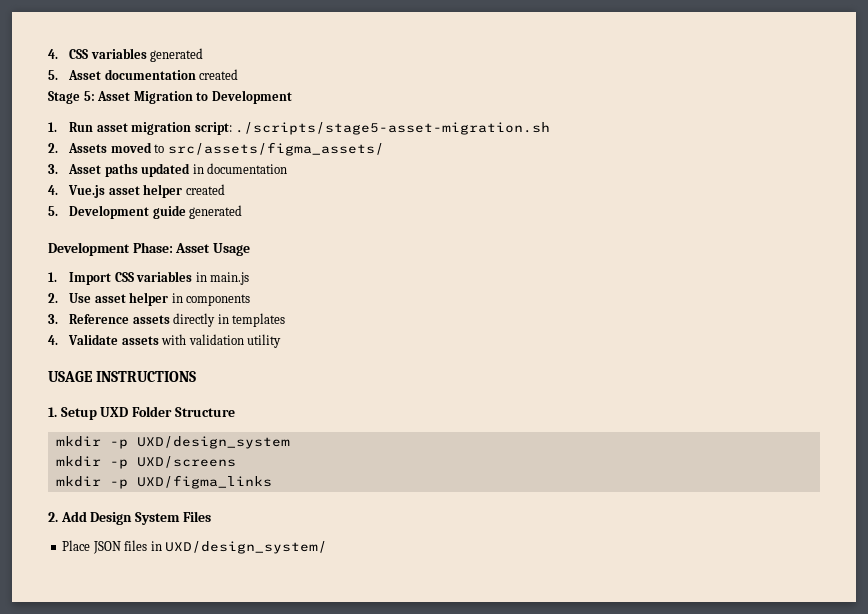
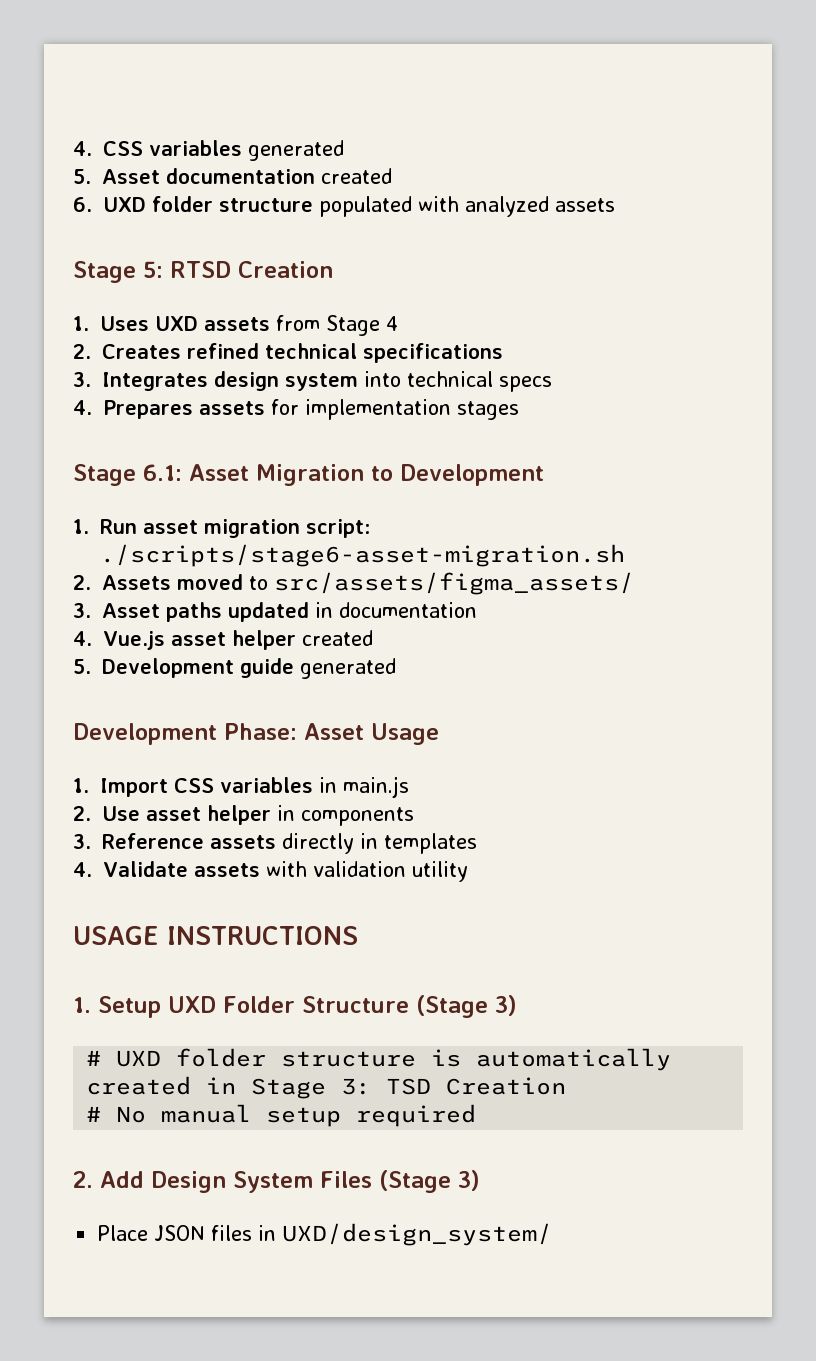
[48,91,95,104] Stage 5: -> [73,196,615,217] [73,261,333,283] [73,315,398,336] [73,343,503,363] [73,371,552,392] [73,399,519,420] [73,464,182,486] 6. UXD folder structure populated with analyzed assets // Stage 5: RTSD Creation // 1. Uses UXD assets from Stage 4 // 2. Creates refined technical specifications // 3. Integrates design system into technical specs // 4. Prepares assets for implementation stages // Stage 6.1:
[235,122,551,135] ./scripts/stage5-asset-migration.sh -> [100,544,625,567] ./scripts/stage6-asset-migration.sh
[55,436,290,449] [55,456,236,469] [55,475,272,489] // mkdir -p UXD/design_system // mkdir -p UXD/screens // mkdir -p UXD/figma_links -> [415,995,517,1018] [86,1048,672,1071] [86,1076,567,1099] [86,1104,477,1127] (Stage 3) // # UXD folder structure is automatically created in Stage 3: TSD Creation // # No manual setup required
(211, 516) none -> [379,1170,480,1193] (Stage 3)

